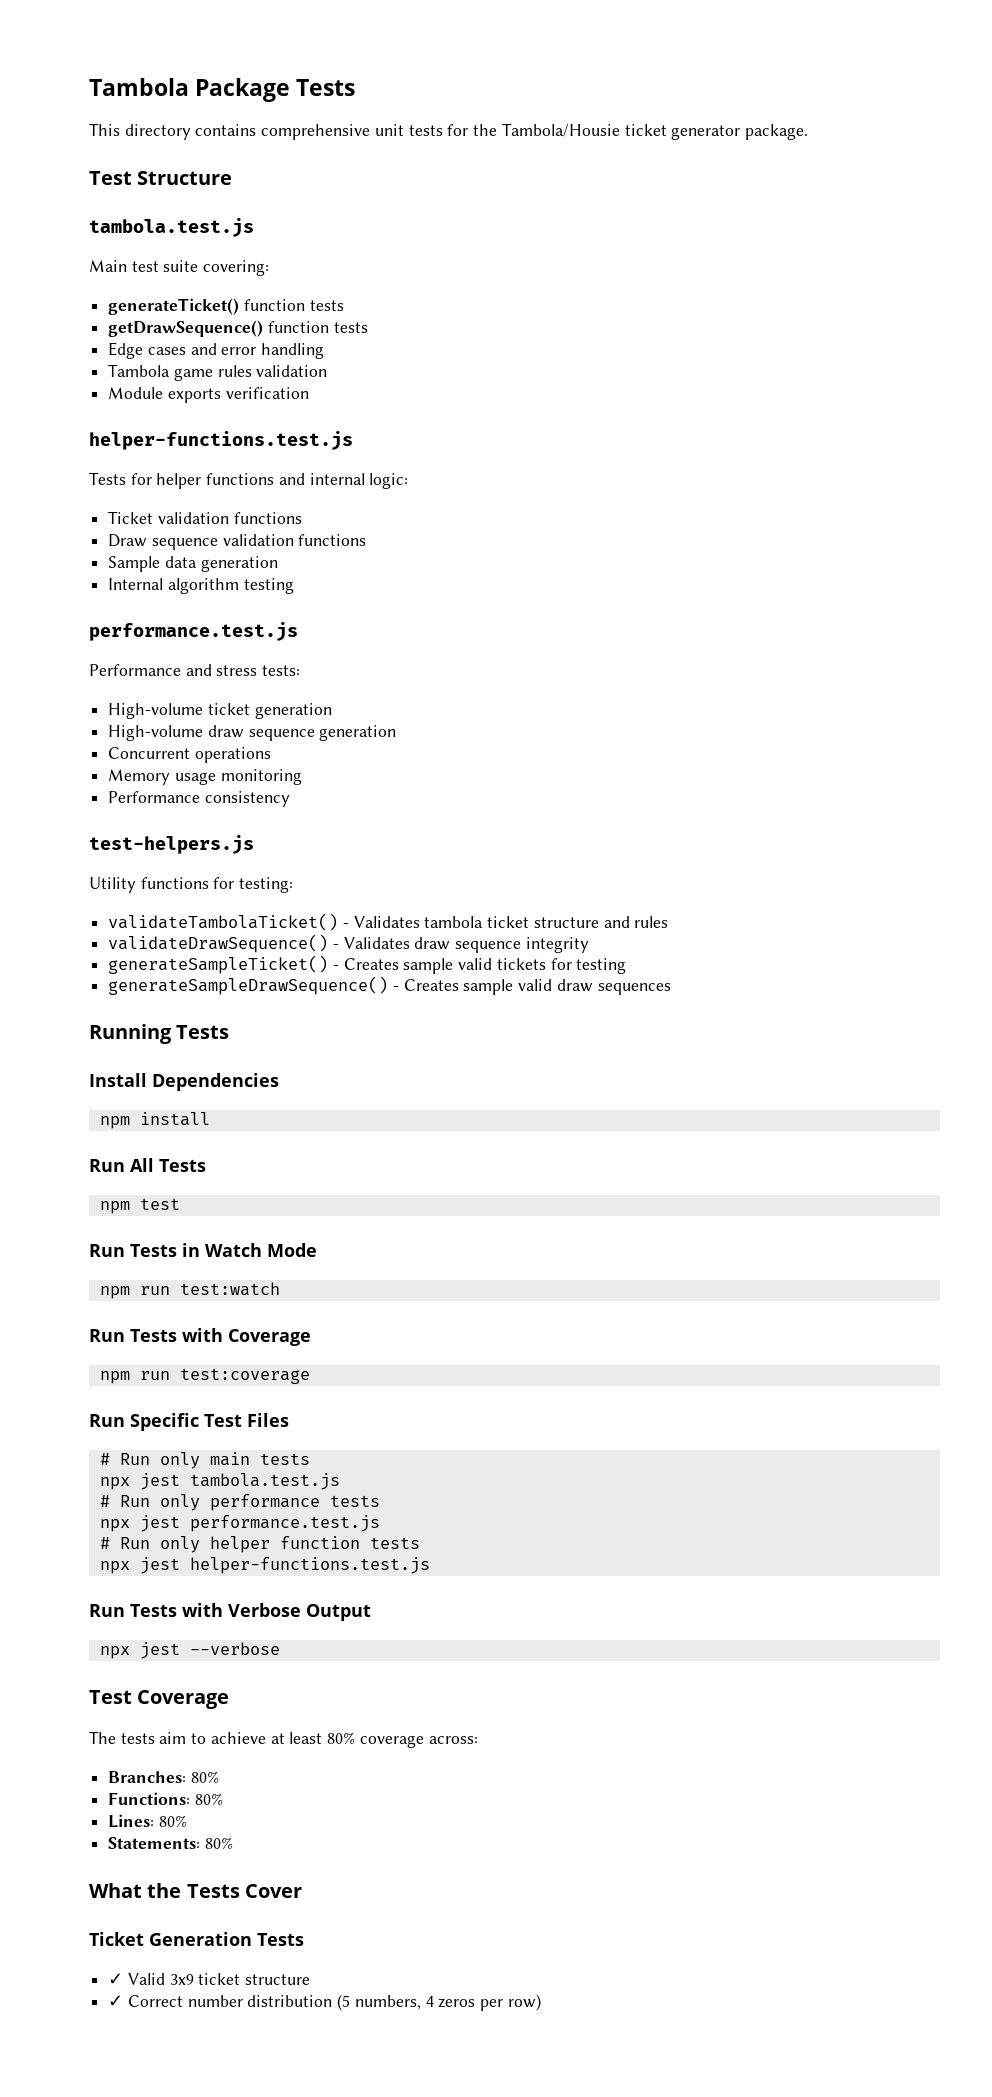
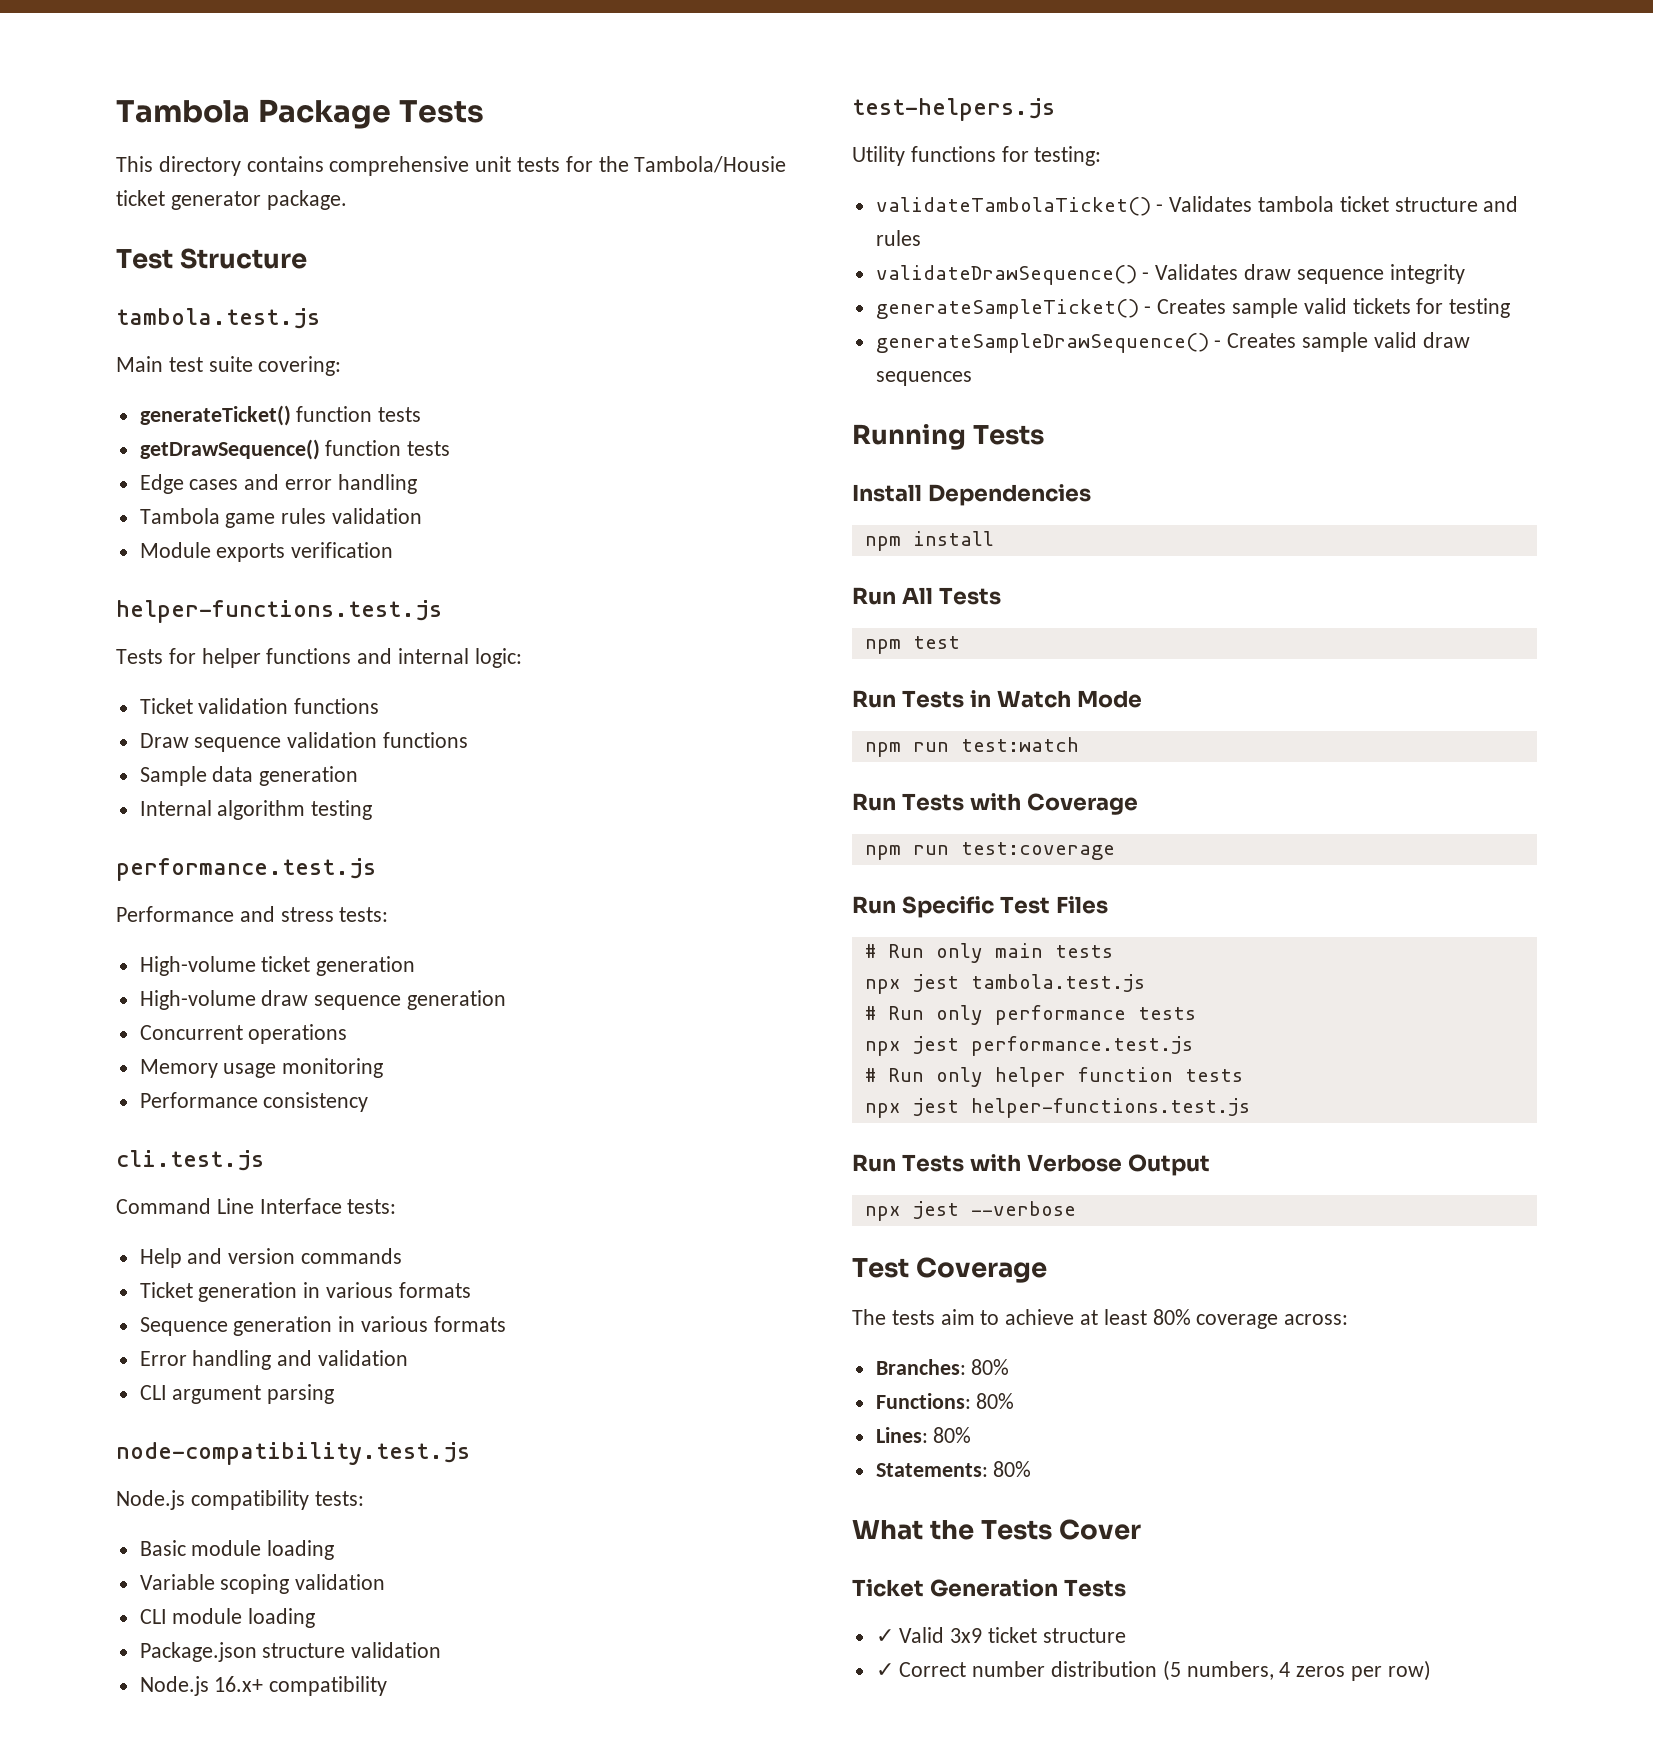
(290, 799) none -> [116,1150,264,1171] [116,1198,397,1214] [139,1248,403,1268] [139,1282,471,1302] [139,1316,506,1336] [139,1350,409,1370] [139,1384,335,1404] [116,1442,470,1465] [116,1490,364,1510] [139,1540,335,1560] [139,1574,386,1594] [139,1608,316,1628] [139,1642,442,1662] [139,1676,388,1696] // cli.test.js // Command Line Interface tests: // Help and version commands // Ticket generation in various formats // Sequence generation in various formats // Error handling and validation // CLI argument parsing // node-compatibility.test.js // Node.js compatibility tests: // Basic module loading // Variable scoping validation // CLI module loading // Package.json structure validation // Node.js 16.x+ compatibility

